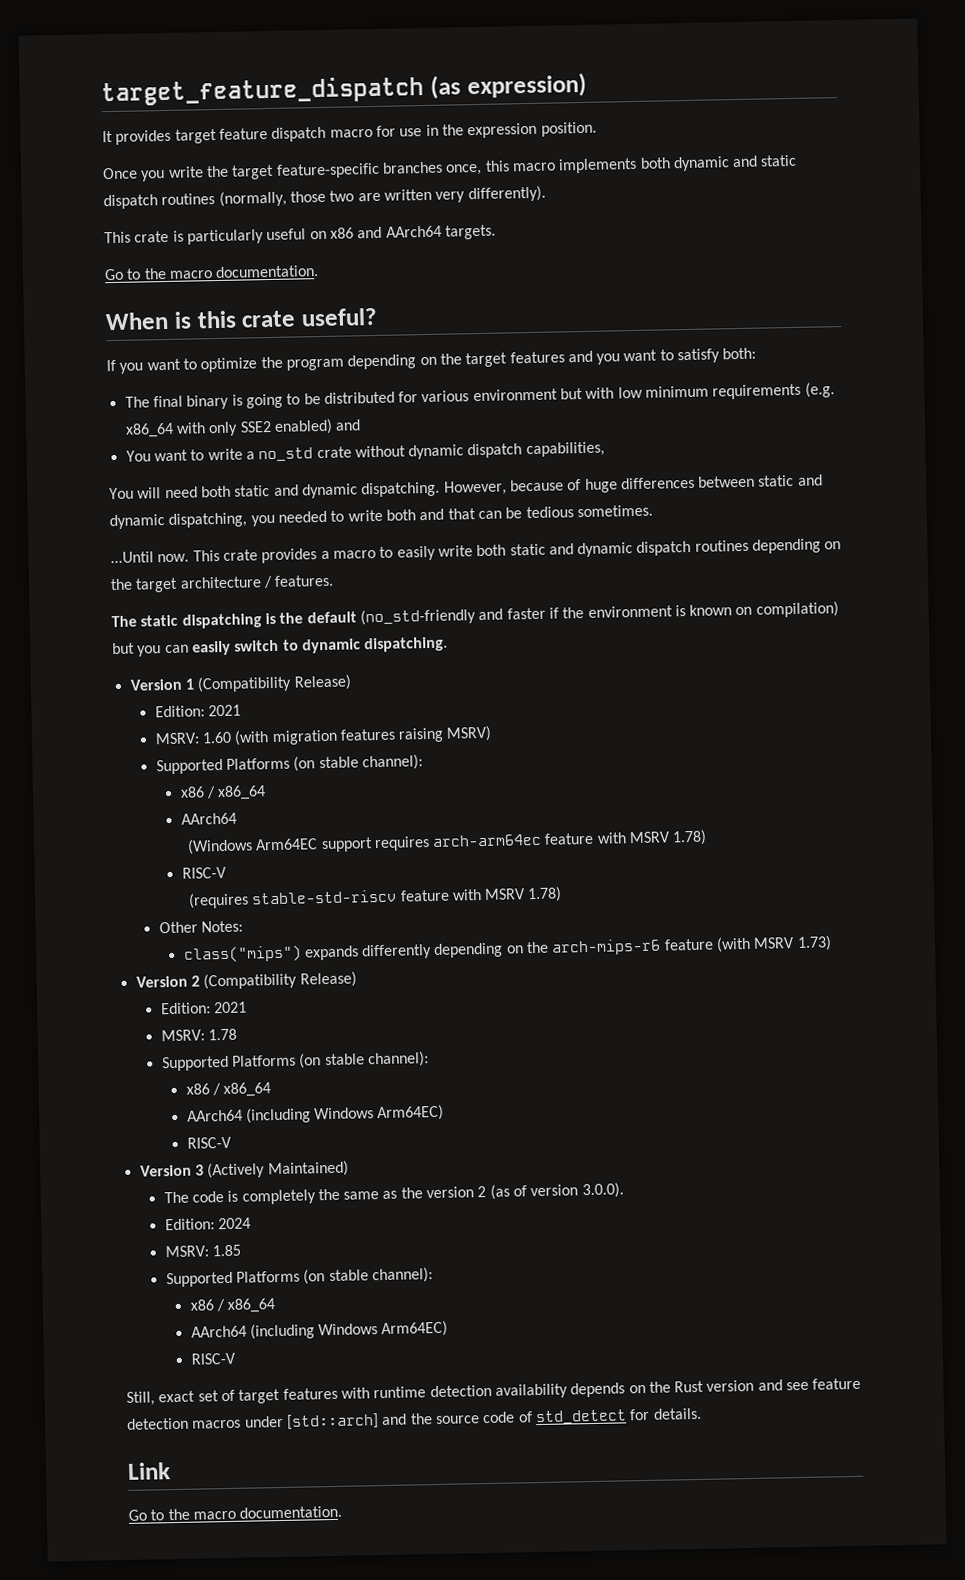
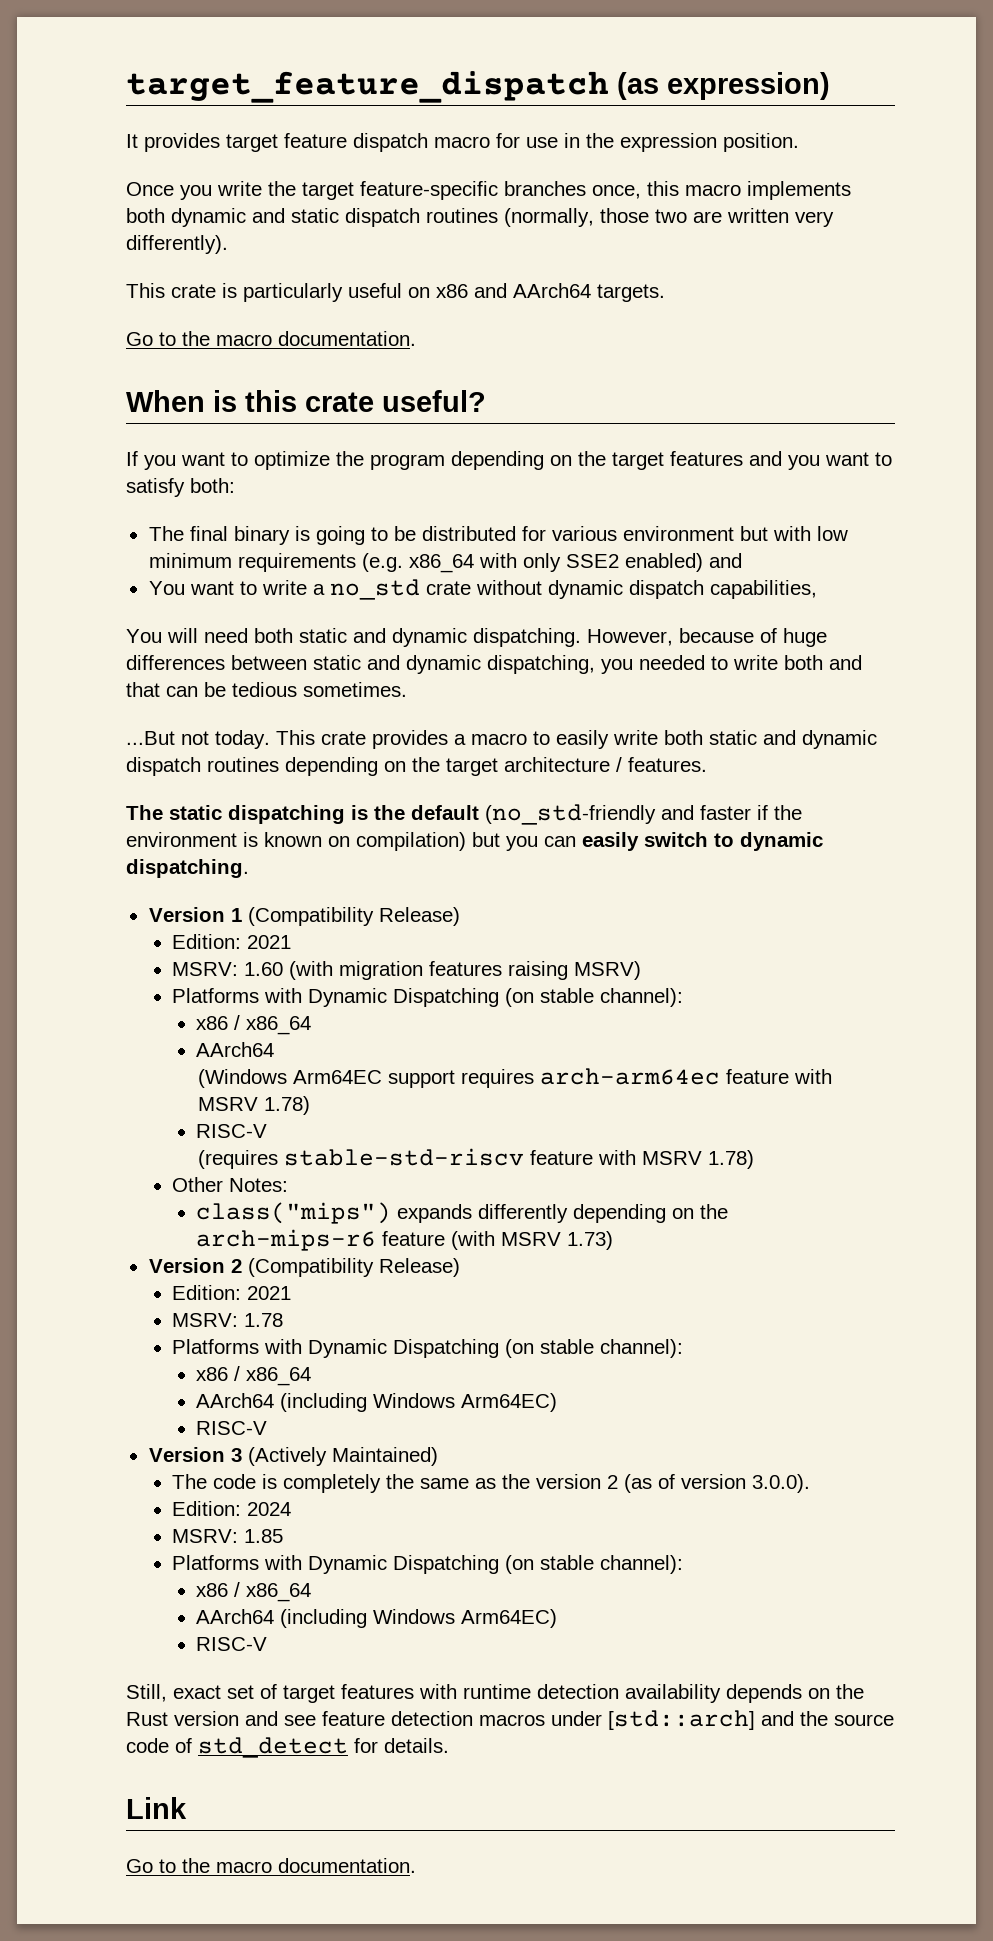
[110,551,190,564] ...Until now. -> [126,730,270,749] ...But not today.
[155,757,290,775] Supported Platforms -> [172,988,500,1007] Platforms with Dynamic Dispatching
[161,1054,296,1072] Supported Platforms -> [172,1339,500,1358] Platforms with Dynamic Dispatching
[165,1270,300,1288] Supported Platforms -> [172,1555,500,1574] Platforms with Dynamic Dispatching

